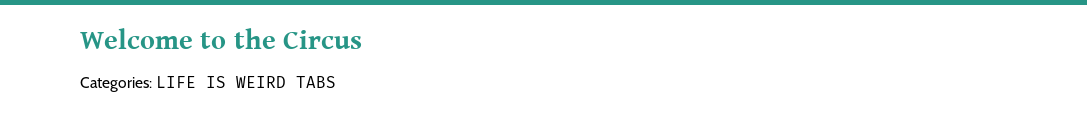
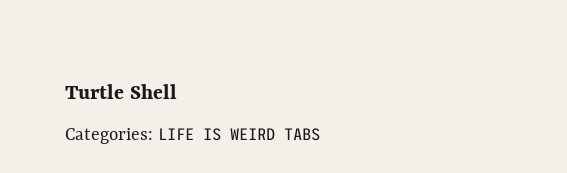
[80,28,363,49] Welcome to the Circus -> [65,84,178,99] Turtle Shell

